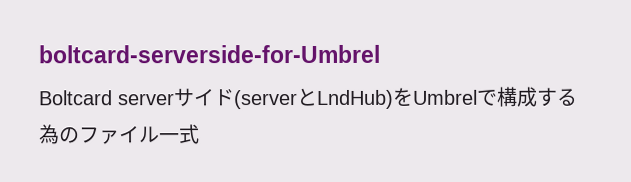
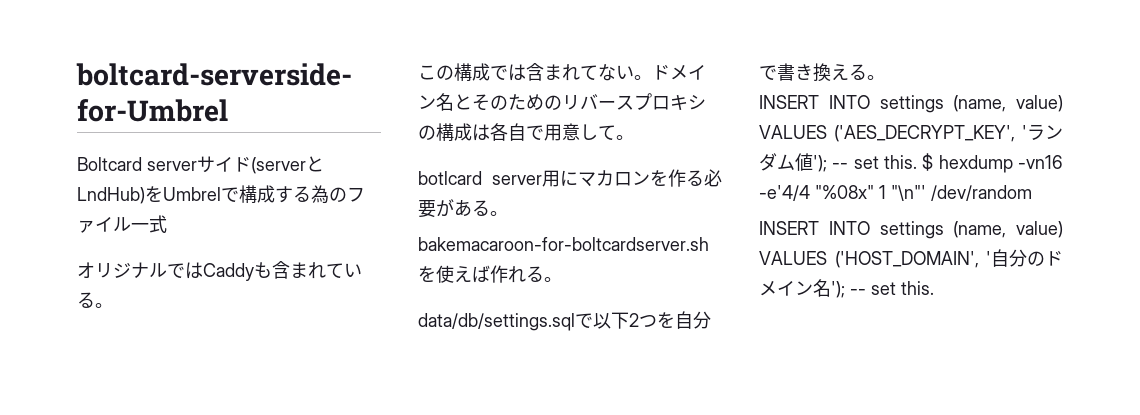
(200, 134) none -> [77,261,362,281] [77,292,113,308] [418,63,706,81] [418,93,706,111] [418,123,634,141] [418,169,722,187] [418,199,508,218] [418,237,709,251] [418,265,562,283] [418,311,711,331] [759,63,885,82] [759,95,1063,113] [759,124,1063,142] [759,153,1063,173] [759,185,1032,201] [759,221,1063,239] [759,249,1063,268] [759,279,934,298] // オリジナルではCaddyも含まれている。 // この構成では含まれてない。ドメイン名とそのためのリバースプロキシの構成は各自で用意して。 // botlcard server用にマカロンを作る必要がある。 // bakemacaroon-for-boltcardserver.shを使えば作れる。 // data/db/settings.sqlで以下2つを自分で書き換える。 // INSERT INTO settings (name, value) VALUES ('AES_DECRYPT_KEY', 'ランダム値'); -- set this. $ hexdump -vn16 -e'4/4 "%08x" 1 "\n"' /dev/random // INSERT INTO settings (name, value) VALUES ('HOST_DOMAIN', '自分のドメイン名'); -- set this.

